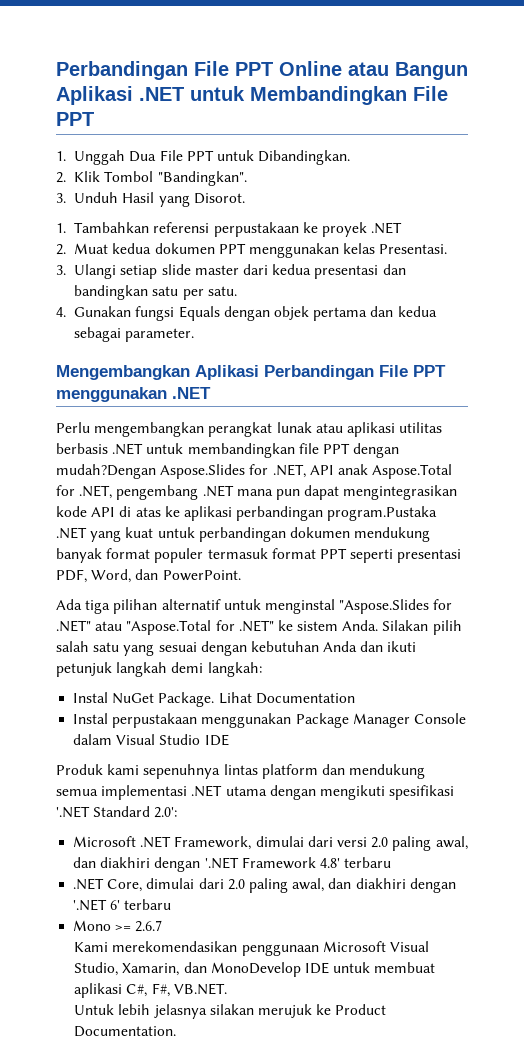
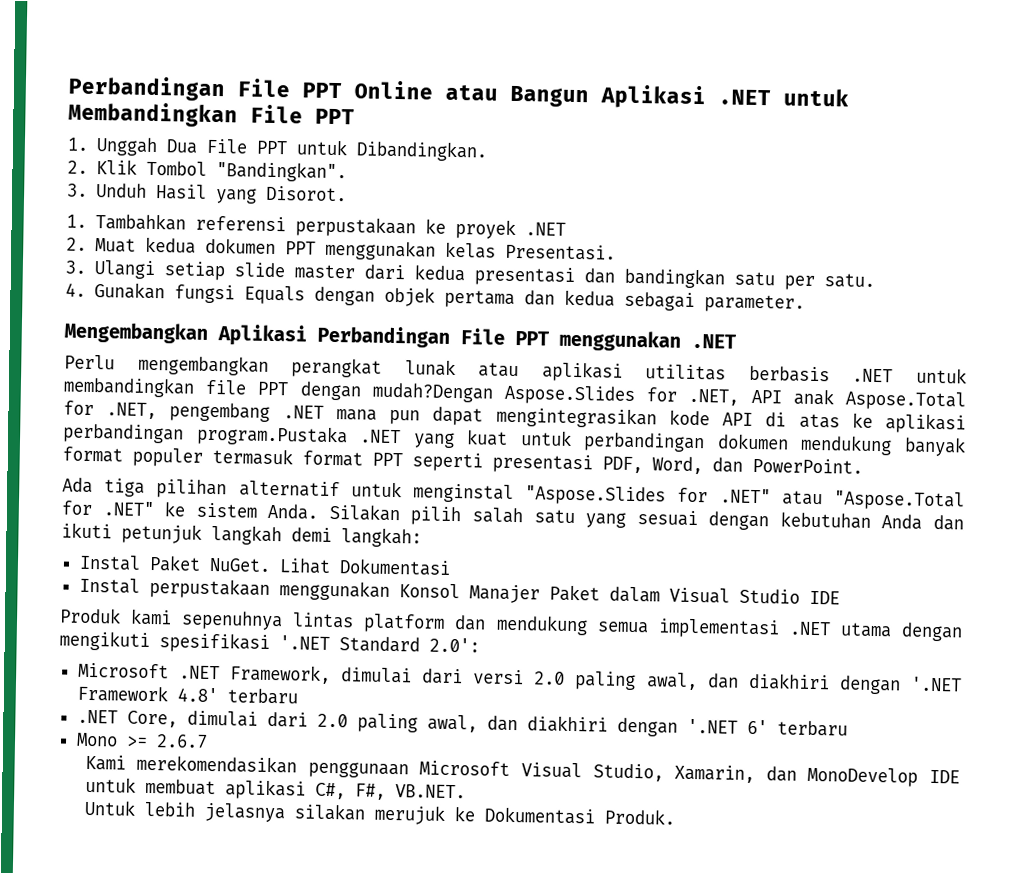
[112,692,355,707] NuGet Package. Lihat Documentation -> [148,554,451,576] Paket NuGet. Lihat Dokumentasi
[295,713,466,728] Package Manager Console -> [398,583,600,604] Konsol Manajer Paket
[335,1004,387,1015] [74,1026,177,1037] Product Documentation. -> [483,806,675,825] Dokumentasi Produk.

